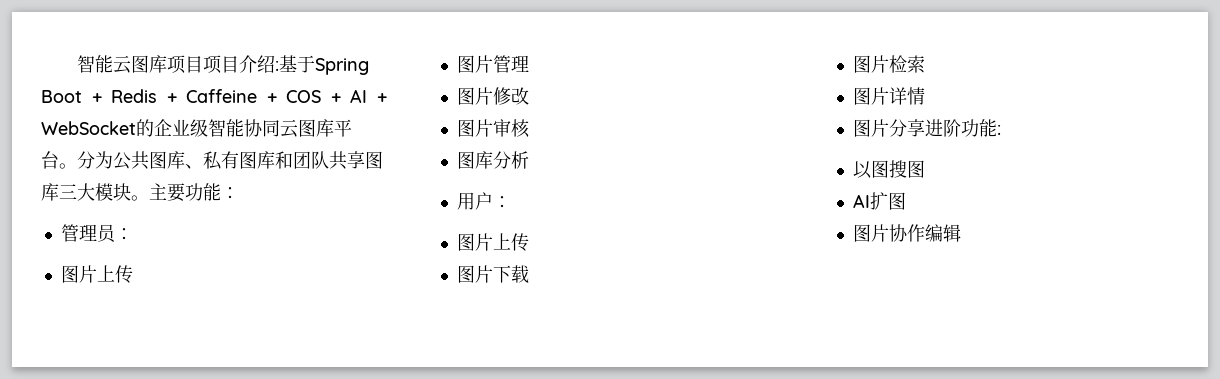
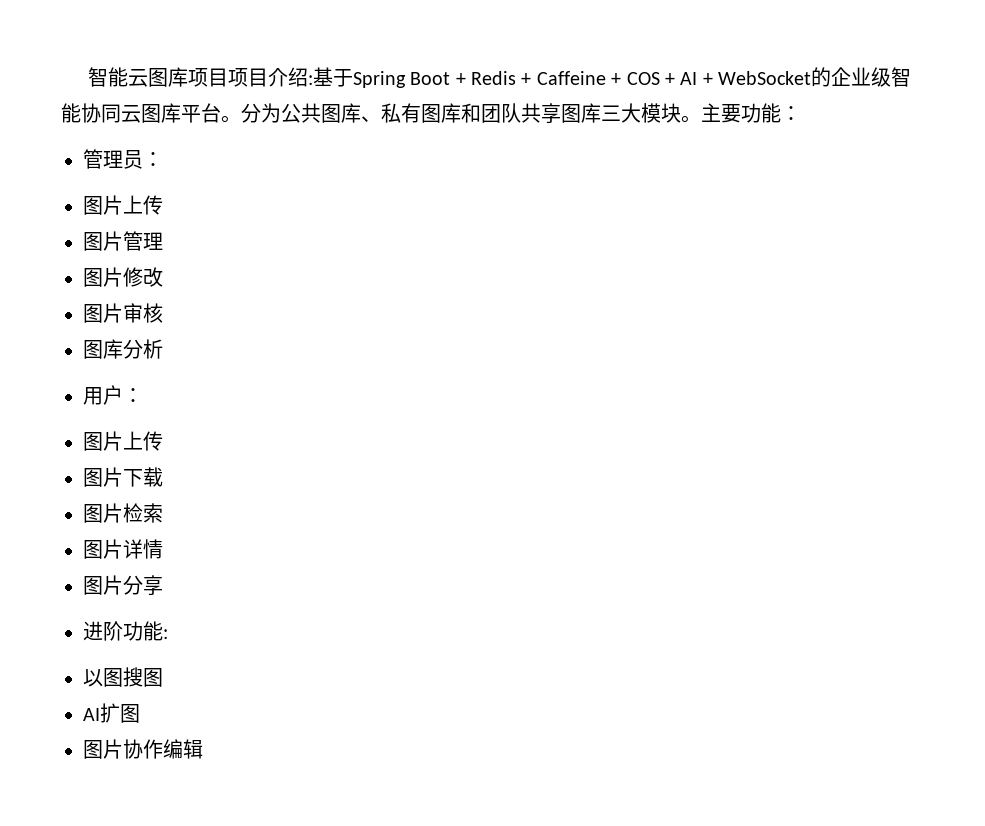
(925, 128) none -> (163, 585) //

